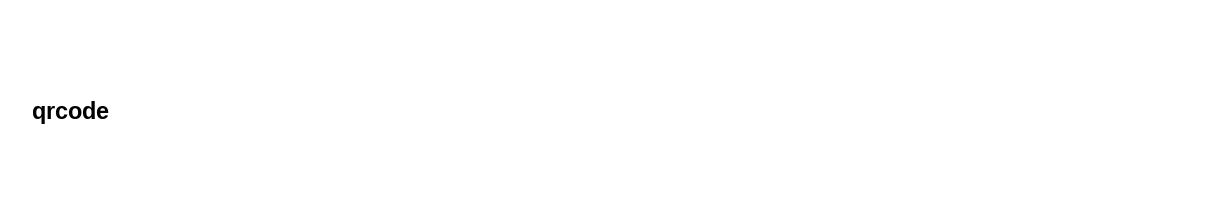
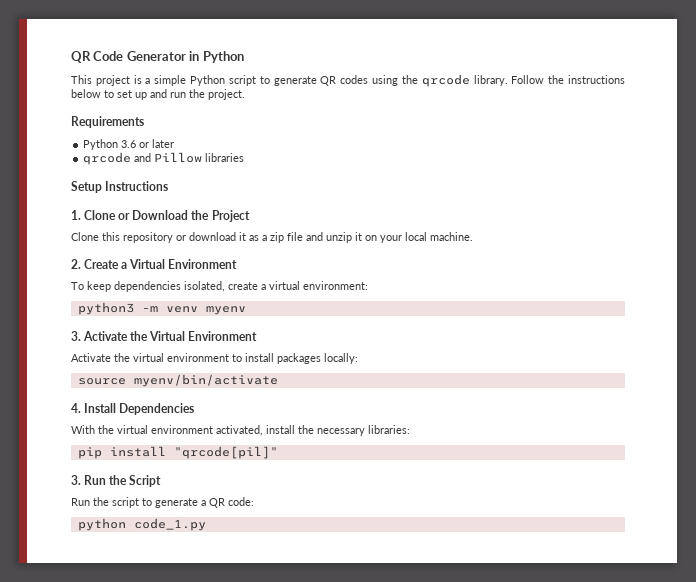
[32,101,109,124] qrcode -> [71,51,244,63] [71,74,625,87] [71,89,245,100] [71,116,144,128] [83,139,175,150] [83,152,245,165] [71,181,169,193] [71,210,250,222] [71,232,473,243] [71,259,238,269] [71,281,368,292] [77,302,246,315] [71,331,258,341] [71,353,358,364] [77,374,278,387] [71,403,195,415] [71,425,410,436] [77,446,278,459] [71,475,162,487] [71,497,254,508] [77,518,206,531] QR Code Generator in Python // This project is a simple Python script to generate QR codes using the qrcode library. Follow the instructions below to set up and run the project. // Requirements // Python 3.6 or later // qrcode and Pillow libraries // Setup Instructions // 1. Clone or Download the Project // Clone this repository or download it as a zip file and unzip it on your local machine. // 2. Create a Virtual Environment // To keep dependencies isolated, create a virtual environment: // python3 -m venv myenv // 3. Activate the Virtual Environment // Activate the virtual environment to install packages locally: // source myenv/bin/activate // 4. Install Dependencies // With the virtual environment activated, install the necessary libraries: // pip install "qrcode[pil]" // 3. Run the Script // Run the script to generate a QR code: // python code_1.py

